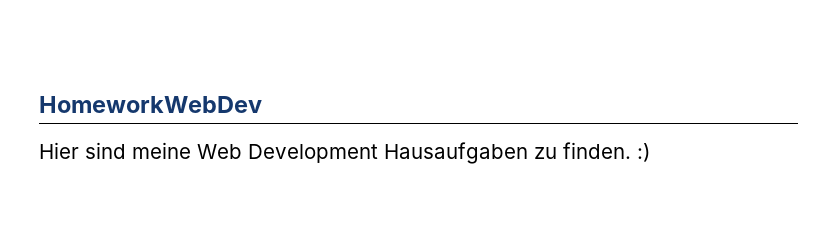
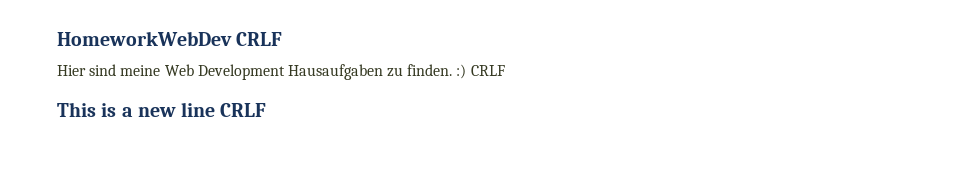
(262, 104) none -> [236,32,283,46] CRLF
(650, 152) none -> [470,65,505,76] [57,102,267,117] CRLF // This is a new line CRLF

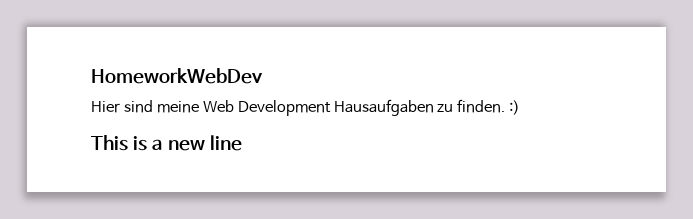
[236,32,283,46] CRLF -> (263, 76) none
[470,65,505,76] CRLF -> (521, 107) none
[220,103,267,117] CRLF -> (242, 143) none

